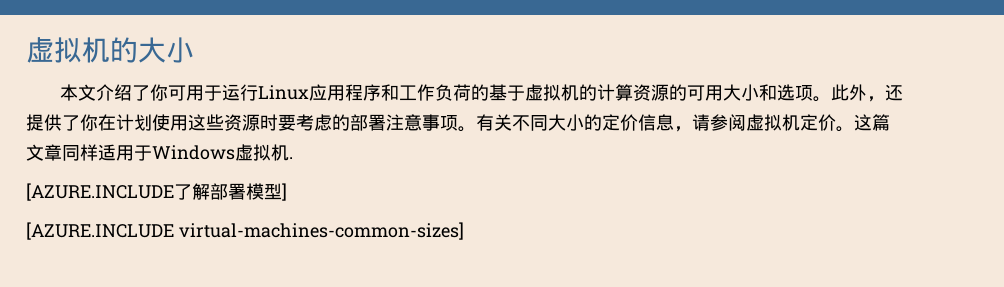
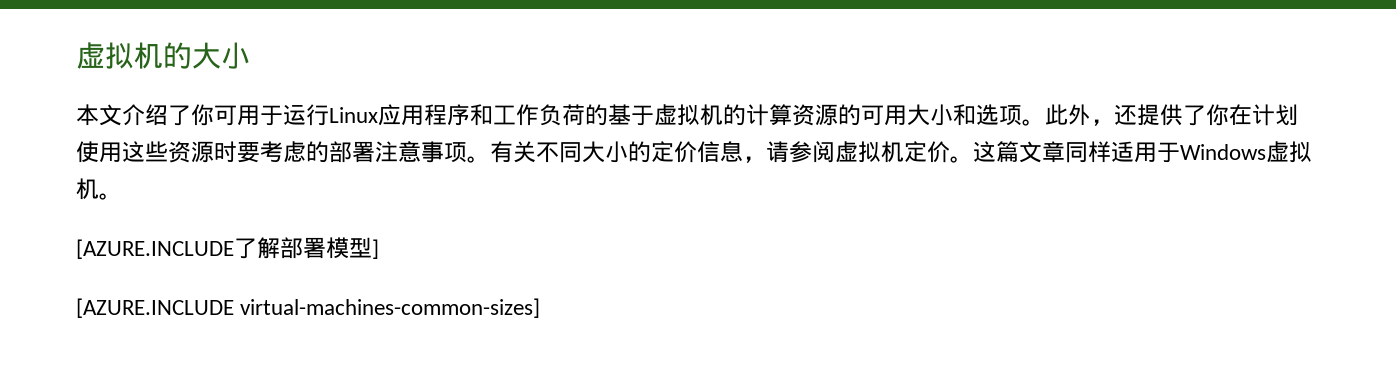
[289,157,293,159] . -> [99,193,122,200] 。

